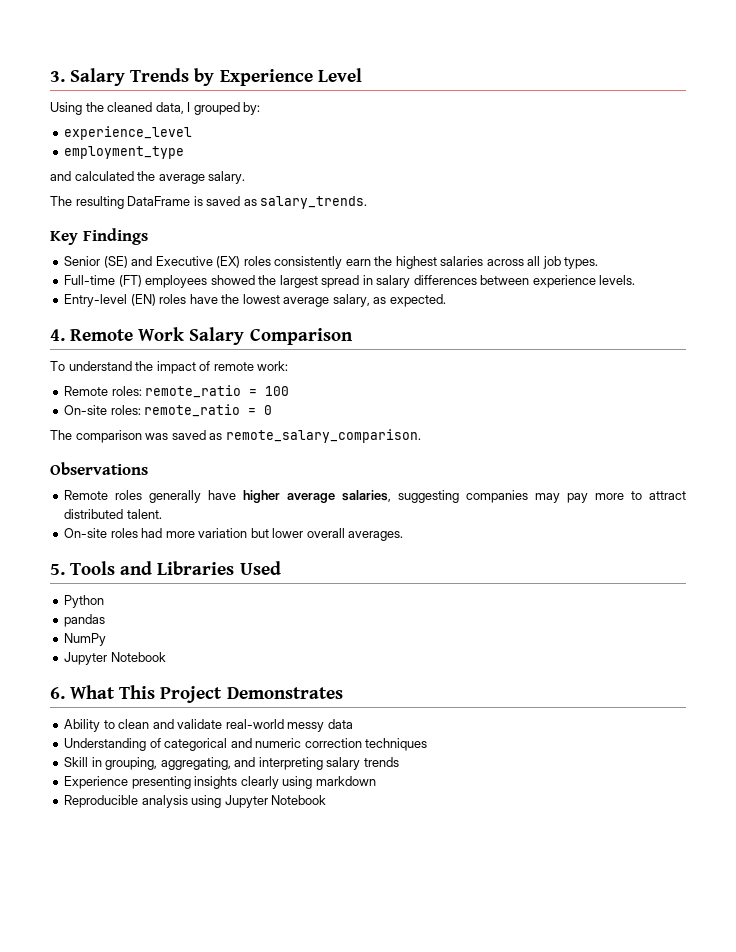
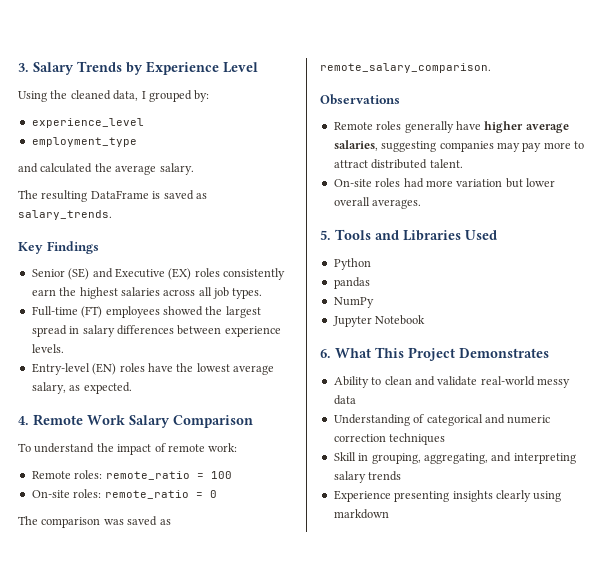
[64,795,327,808] // Reproducible analysis using Jupyter Notebook -> (389, 514) none

